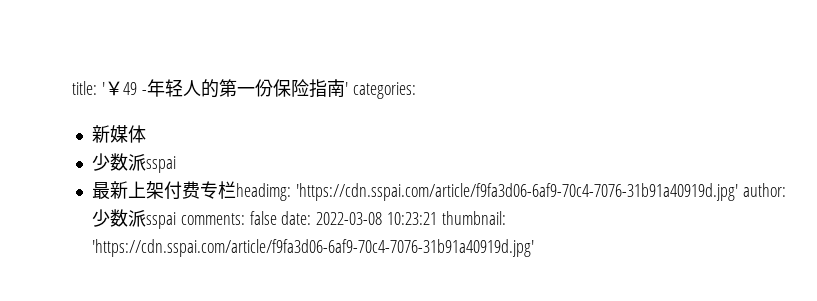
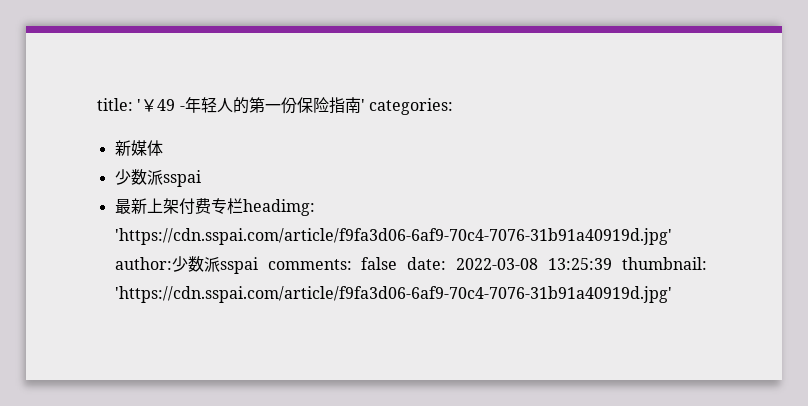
[387,212,438,225] 10:23:21 -> [548,258,613,270] 13:25:39

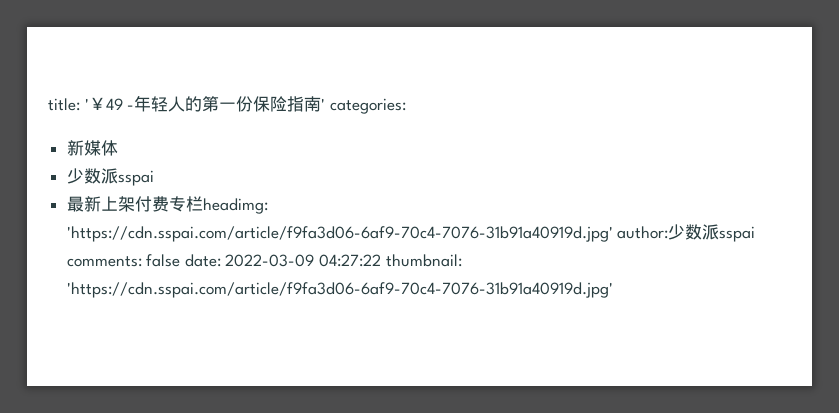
[456,258,613,270] 2022-03-08 13:25:39 -> [225,254,382,267] 2022-03-09 04:27:22

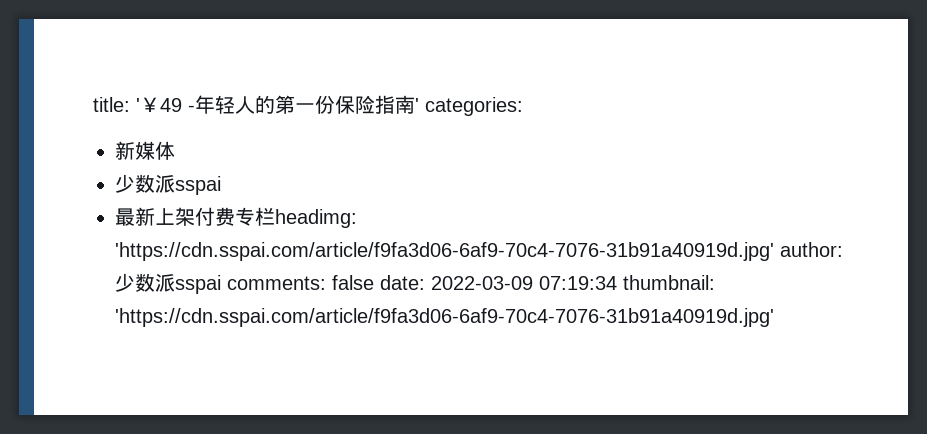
[319,254,382,267] 04:27:22 -> [539,276,617,290] 07:19:34

